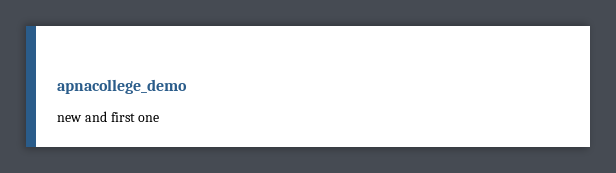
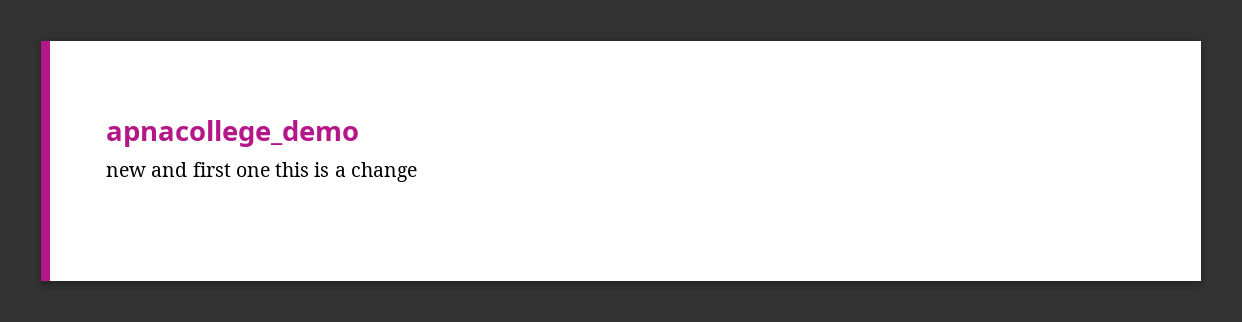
(160, 118) none -> [275,162,417,182] this is a change

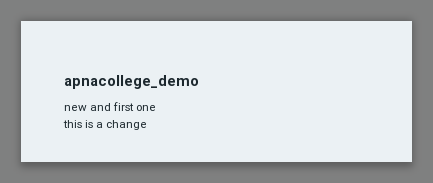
(270, 171) none -> (157, 108) //

